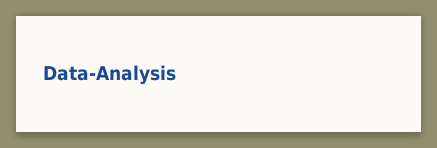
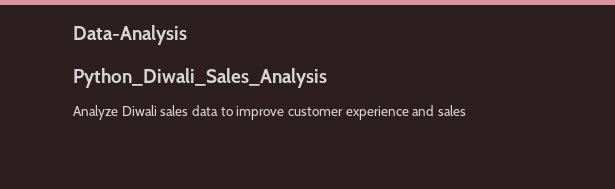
(176, 75) none -> [73,68,327,88] [73,105,466,120] // Python_Diwali_Sales_Analysis // Analyze Diwali sales data to improve customer experience and sales

